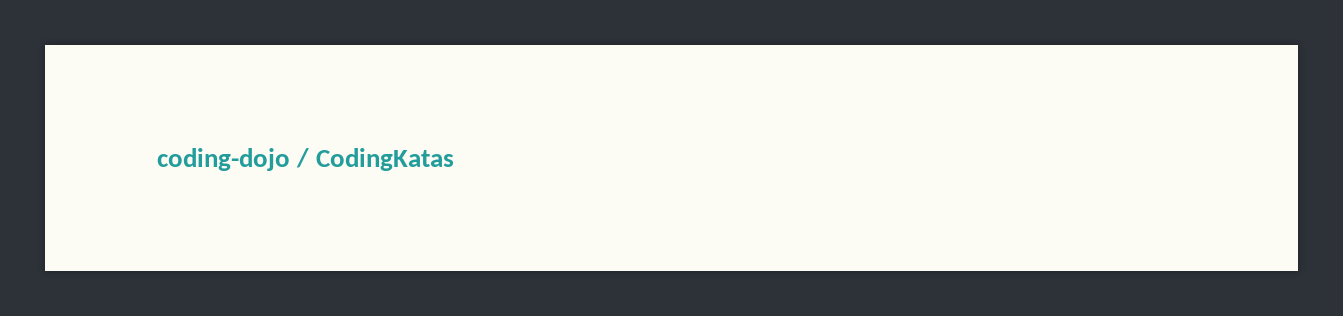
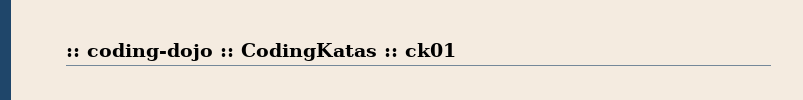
[157,148,455,171] coding-dojo / CodingKatas -> [66,43,456,61] :: coding-dojo :: CodingKatas :: ck01

